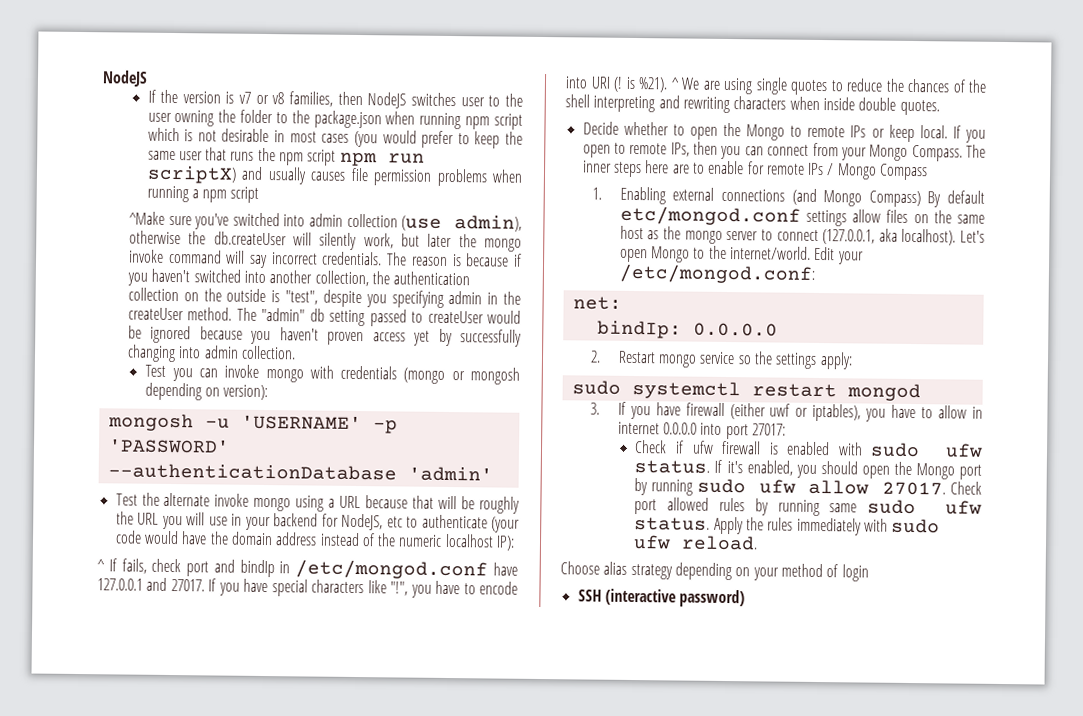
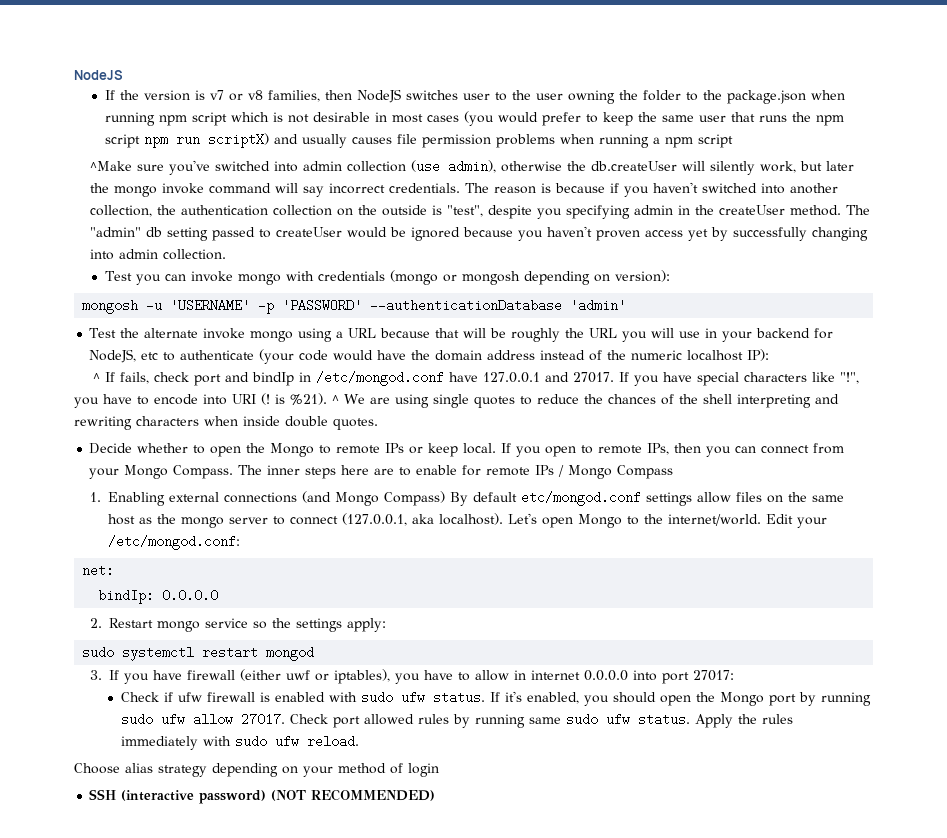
(746, 598) none -> [271,789,436,801] (NOT RECOMMENDED)

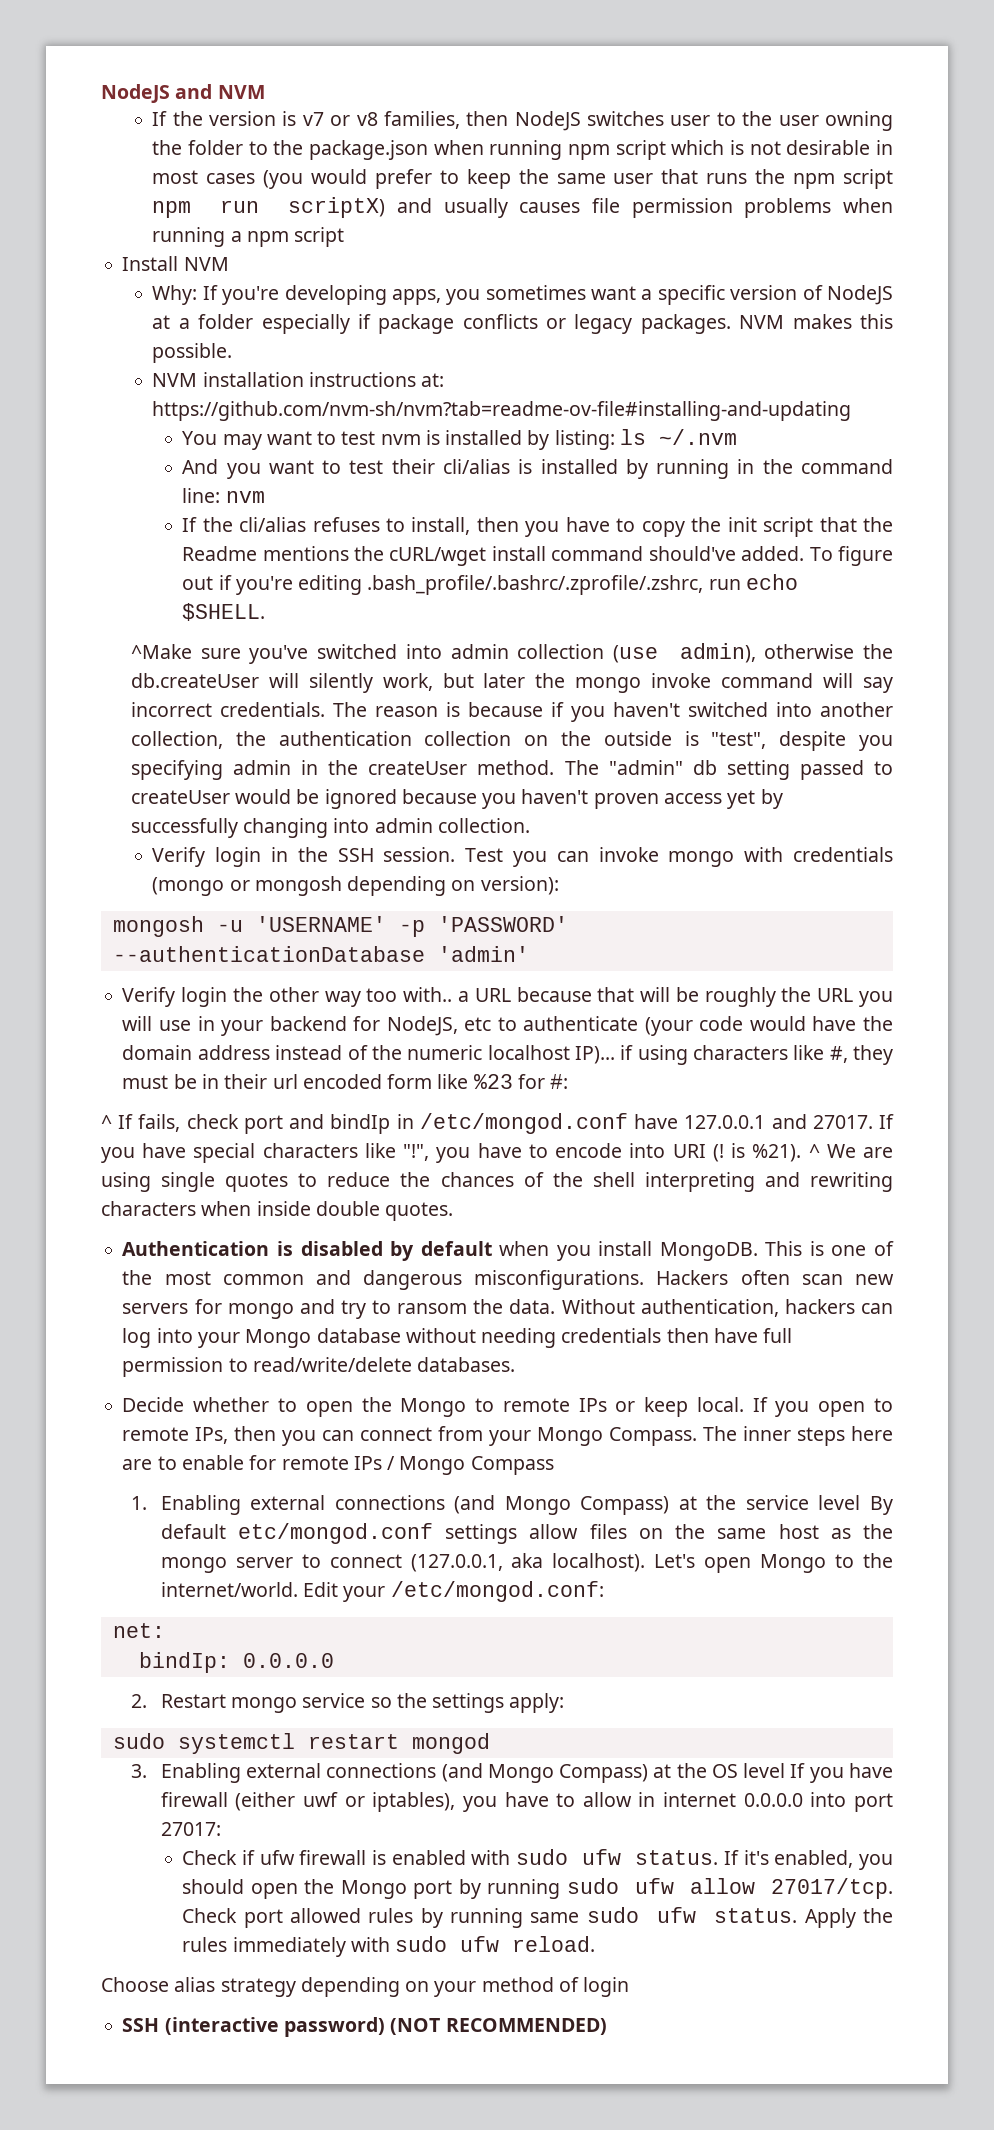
[74,70,123,80] NodeJS -> [101,84,265,103] NodeJS and NVM
(733, 141) none -> [122,256,229,271] [152,285,893,305] [152,314,893,334] [152,343,233,363] [152,372,445,387] [152,401,852,421] [182,429,737,450] [182,459,893,479] [182,488,265,503] [182,517,894,537] [182,546,893,566] [182,574,798,595] [182,603,266,621] // Install NVM // Why: If you're developing apps, you sometimes want a specific version of NodeJS at a folder especially if package conflicts or legacy packages. NVM makes this possible. // NVM installation instructions at: https://github.com/nvm-sh/nvm?tab=readme-ov-file#installing-and-updating // You may want to test nvm is installed by listing: ls ~/.nvm // And you want to test their cli/alias is installed by running in the command line: nvm // If the cli/alias refuses to install, then you have to copy the init script that the Readme mentions the cURL/wget install command should've added. To figure out if you're editing .bash_profile/.bashrc/.zprofile/.zshrc, run echo $SHELL.
(226, 254) none -> [152,847,456,867] Verify login in the SSH session.
[89,328,333,342] Test the alternate invoke mongo using -> [122,987,453,1007] Verify login the other way too with..
[747,349,770,361] IP): -> [574,1045,893,1065] [122,1074,569,1089] IP)... if using characters like #, they must be in their url encoded form like %23 for #:
(378, 424) none -> [122,1241,895,1261] [122,1270,894,1290] [122,1299,894,1319] [122,1328,793,1348] [122,1357,516,1377] // Authentication is disabled by default when you install MongoDB. This is one of the most common and dangerous misconfigurations. Hackers often scan new servers for mongo and try to ransom the data. Without authentication, hackers can log into your Mongo database without needing credentials then have full permission to read/write/delete databases.
(445, 498) none -> [678,1495,861,1510] at the service level
(102, 675) none -> [160,1763,786,1783] Enabling external connections (and Mongo Compass) at the OS level
[240,713,285,726] 27017. -> [771,1878,893,1899] 27017/tcp.

